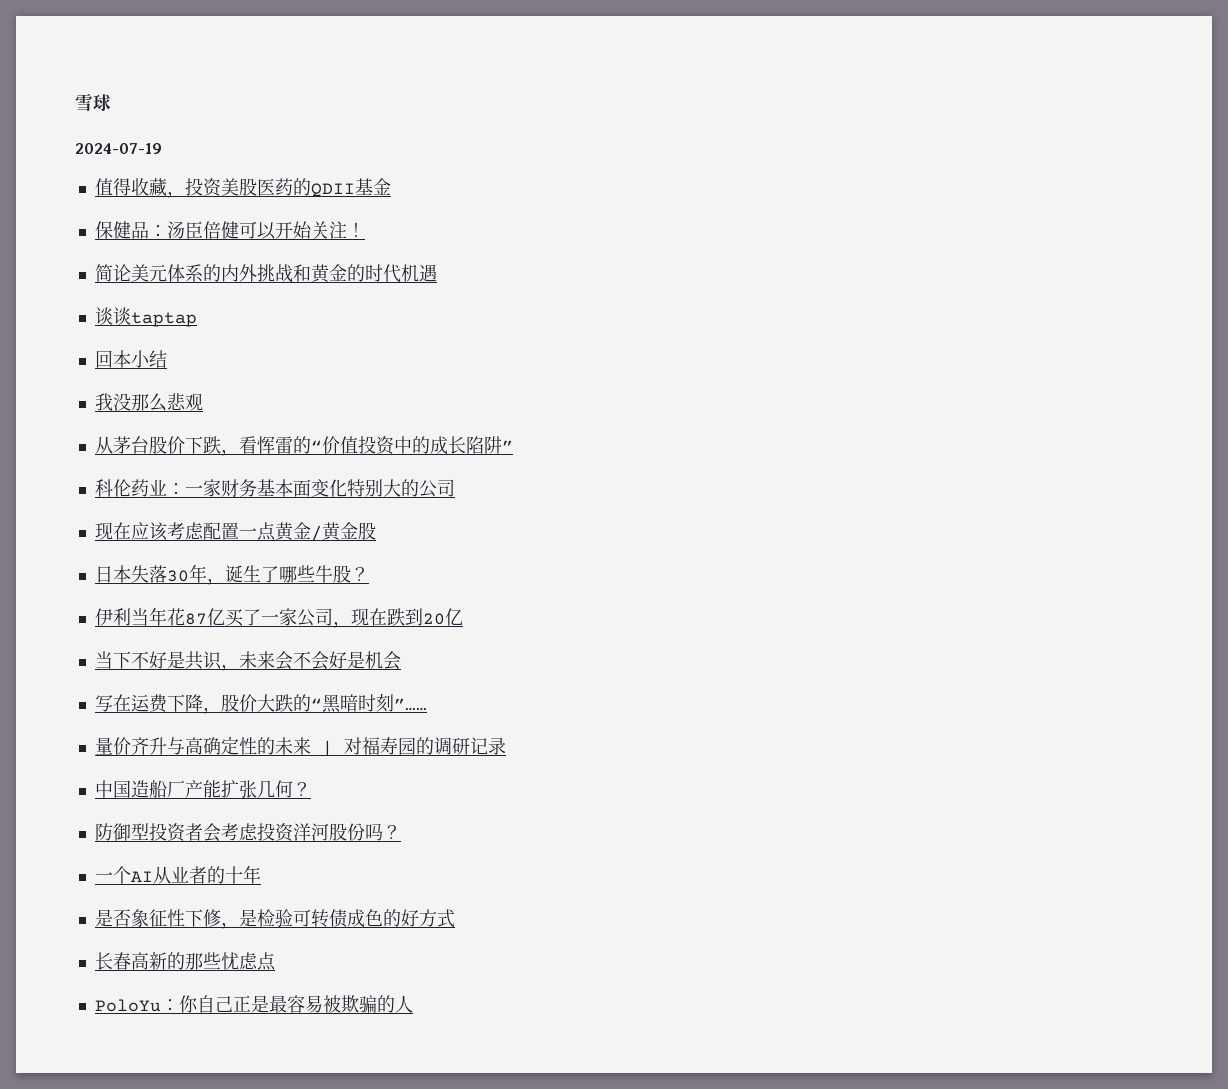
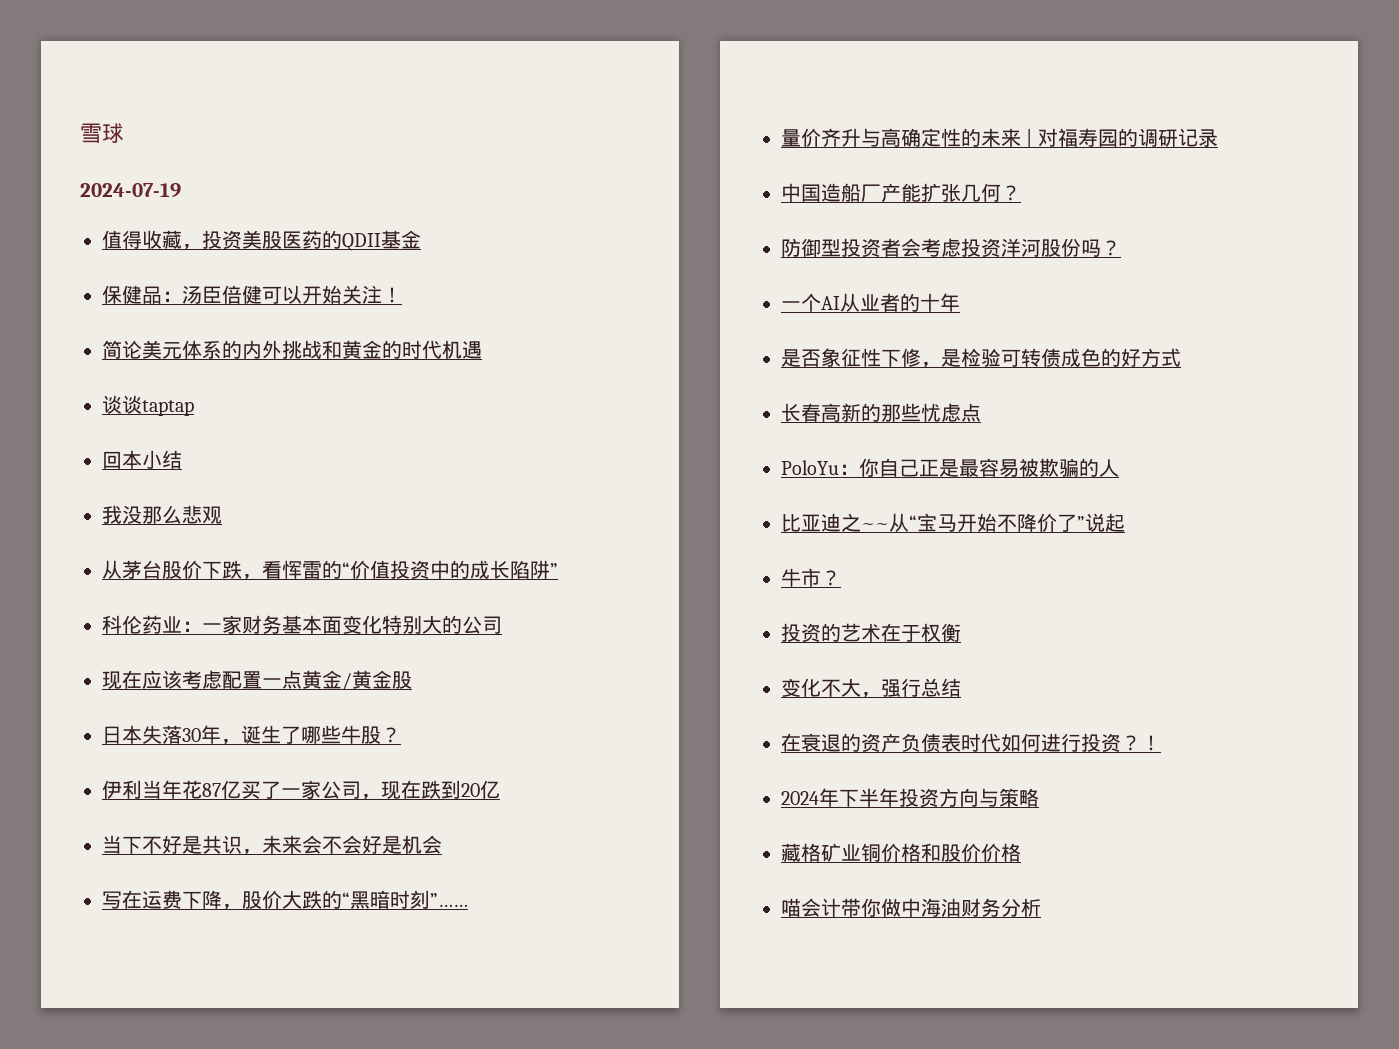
(413, 1004) none -> [781,513,1125,532] [781,568,841,587] [781,623,961,643] [781,678,961,698] [781,733,1161,753] [781,788,1039,808] [781,843,1021,862] [781,898,1041,917] // 比亚迪之~~从“宝马开始不降价了”说起 // 牛市？ // 投资的艺术在于权衡 // 变化不大，强行总结 // 在衰退的资产负债表时代如何进行投资？！ // 2024年下半年投资方向与策略 // 藏格矿业铜价格和股价价格 // 喵会计带你做中海油财务分析

